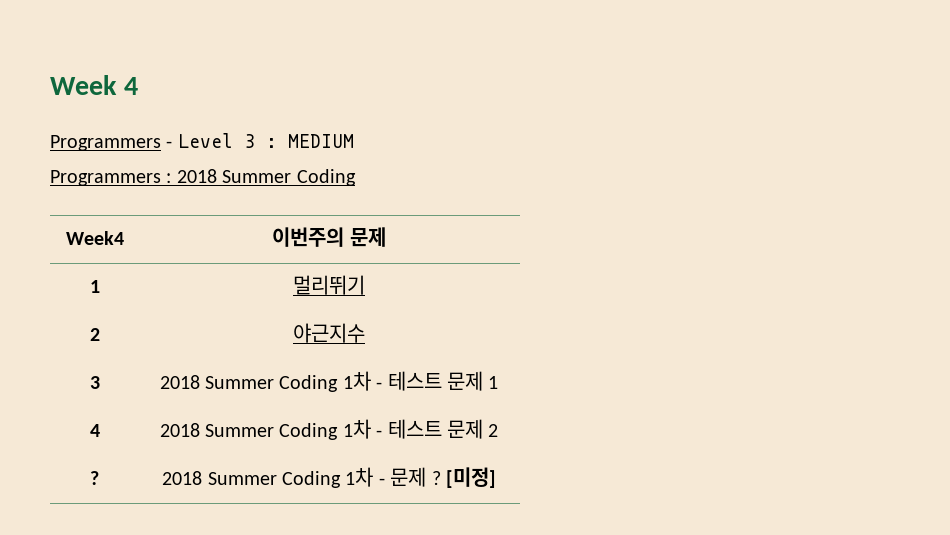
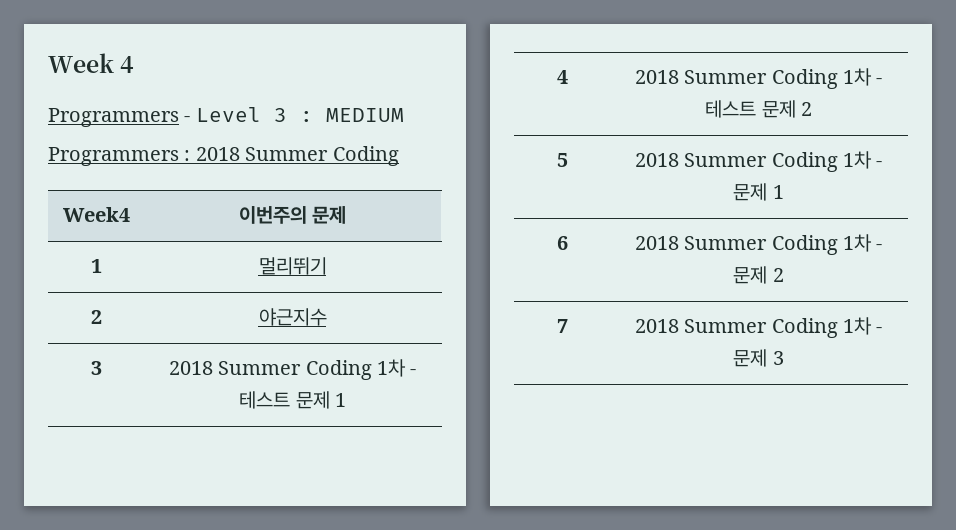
[90,471,99,485] [162,467,496,488] ? | 2018 Summer Coding 1차 - 문제 ? [미정] -> [556,153,568,167] [634,151,883,172] [733,183,784,201] [556,236,568,250] [634,234,883,255] [733,266,784,284] [556,319,568,333] [634,317,883,338] [733,349,784,367] 5 | 2018 Summer Coding 1차 - 문제 1 // 6 | 2018 Summer Coding 1차 - 문제 2 // 7 | 2018 Summer Coding 1차 - 문제 3

